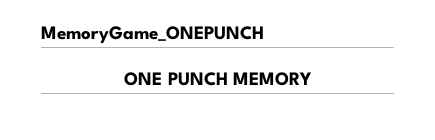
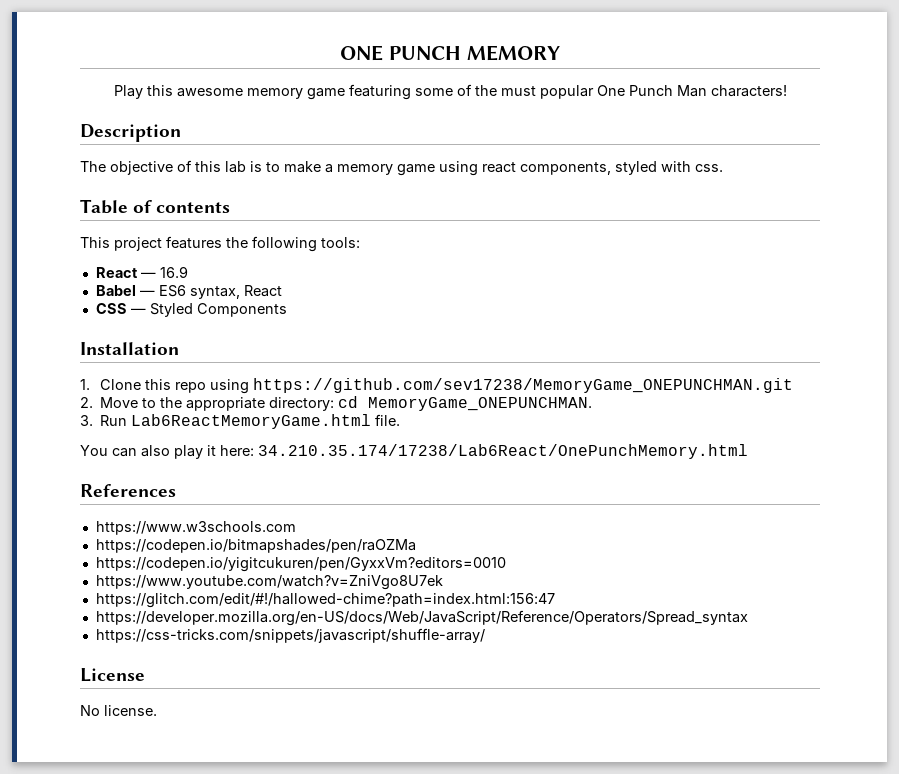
[41,26,264,43] MemoryGame_ONEPUNCH // -> (340, 53) none
(312, 79) none -> [113,84,787,100] [80,124,181,142] [80,160,723,176] [80,199,231,214] [80,236,360,252] [95,266,188,278] [95,285,282,299] [95,303,287,317] [80,342,179,355] [80,378,793,394] [80,396,593,411] [80,414,401,429] [80,444,748,459] [80,484,176,497] [95,521,296,535] [95,539,416,553] [95,557,506,572] [95,575,443,590] [95,593,555,608] [95,610,748,626] [95,628,485,643] [80,668,145,682] [80,705,157,716] // Play this awesome memory game featuring some of the must popular One Punch Man characters! // Description // The objective of this lab is to make a memory game using react components, styled with css. // Table of contents // This project features the following tools: // React — 16.9 // Babel — ES6 syntax, React // CSS — Styled Components // Installation // 1. Clone this repo using https://github.com/sev17238/MemoryGame_ONEPUNCHMAN.git // 2. Move to the appropriate directory: cd MemoryGame_ONEPUNCHMAN. // 3. Run Lab6ReactMemoryGame.html file. // You can also play it here: 34.210.35.174/17238/Lab6React/OnePunchMemory.html // References // https://www.w3schools.com // https://codepen.io/bitmapshades/pen/raOZMa // https://codepen.io/yigitcukuren/pen/GyxxVm?editors=0010 // https://www.youtube.com/watch?v=ZniVgo8U7ek // https://glitch.com/edit/#!/hallowed-chime?path=index.html:156:47 // https://developer.mozilla.org/en-US/docs/Web/JavaScript/Reference/Operators/Spread_syntax // https://css-tricks.com/snippets/javascript/shuffle-array/ // License // No license.

